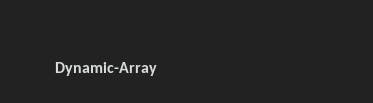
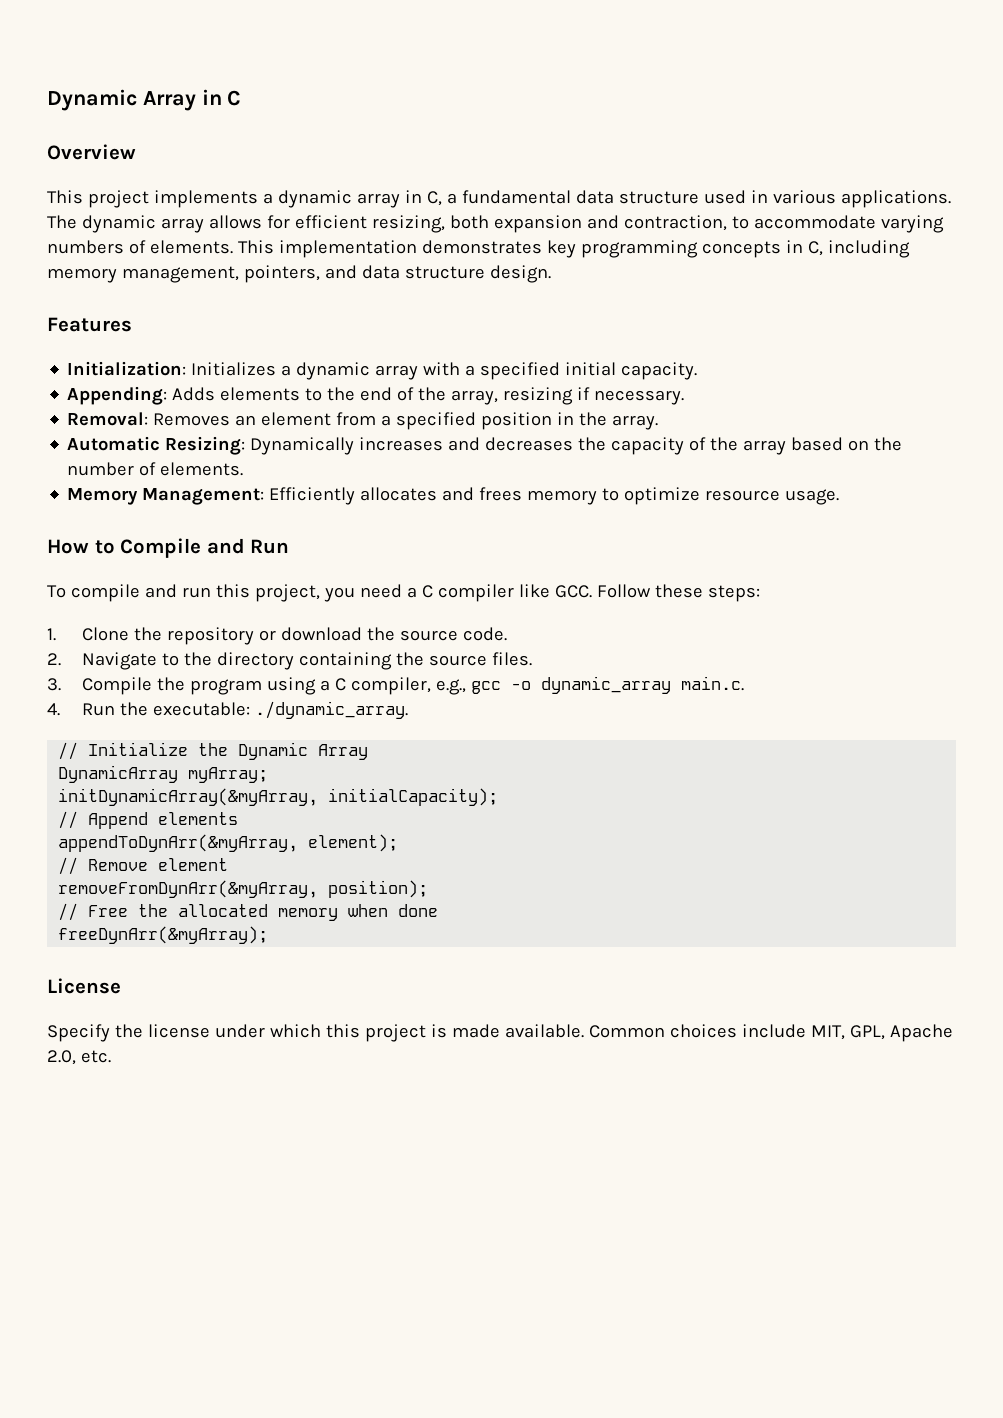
[55,62,157,76] Dynamic-Array -> [47,89,242,111] [47,144,136,160] [47,190,951,208] [47,215,944,233] [47,240,910,258] [47,265,551,283] [47,317,132,332] [67,361,698,380] [67,386,685,405] [67,412,659,430] [67,436,903,455] [67,462,244,476] [67,487,840,505] [47,538,290,558] [47,584,760,602] [47,627,507,645] [47,652,532,670] [47,676,744,695] [47,701,408,719] [58,742,369,760] [58,765,269,783] [58,788,499,806] [58,811,239,829] [58,834,399,852] [58,857,229,875] [58,880,429,898] [58,903,439,921] [58,926,269,944] [47,978,121,994] [47,1024,953,1042] [47,1050,111,1065] Dynamic Array in C // Overview // This project implements a dynamic array in C, a fundamental data structure used in various applications. The dynamic array allows for efficient resizing, both expansion and contraction, to accommodate varying numbers of elements. This implementation demonstrates key programming concepts in C, including memory management, pointers, and data structure design. // Features // Initialization: Initializes a dynamic array with a specified initial capacity. // Appending: Adds elements to the end of the array, resizing if necessary. // Removal: Removes an element from a specified position in the array. // Automatic Resizing: Dynamically increases and decreases the capacity of the array based on the number of elements. // Memory Management: Efficiently allocates and frees memory to optimize resource usage. // How to Compile and Run // To compile and run this project, you need a C compiler like GCC. Follow these steps: // 1. Clone the repository or download the source code. // 2. Navigate to the directory containing the source files. // 3. Compile the program using a C compiler, e.g., gcc -o dynamic_array main.c. // 4. Run the executable: ./dynamic_array. // // Initialize the Dynamic Array // DynamicArray myArray; // initDynamicArray(&myArray, initialCapacity); // // Append elements // appendToDynArr(&myArray, element); // // Remove element // removeFromDynArr(&myArray, position); // // Free the allocated memory when done // freeDynArr(&myArray); // License // Specify the license under which this project is made available. Common choices include MIT, GPL, Apache 2.0, etc.

